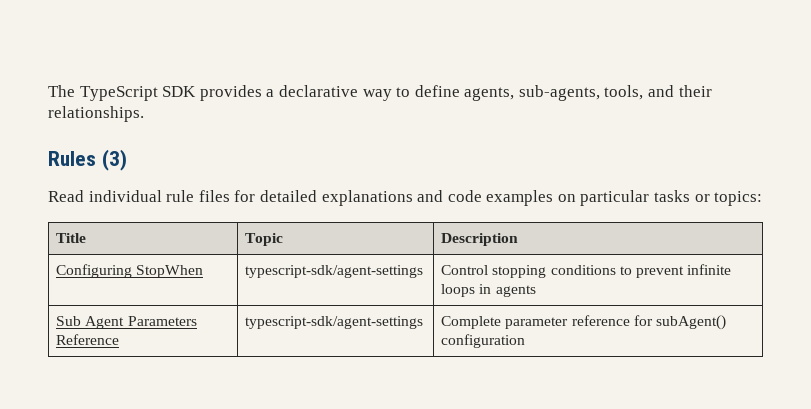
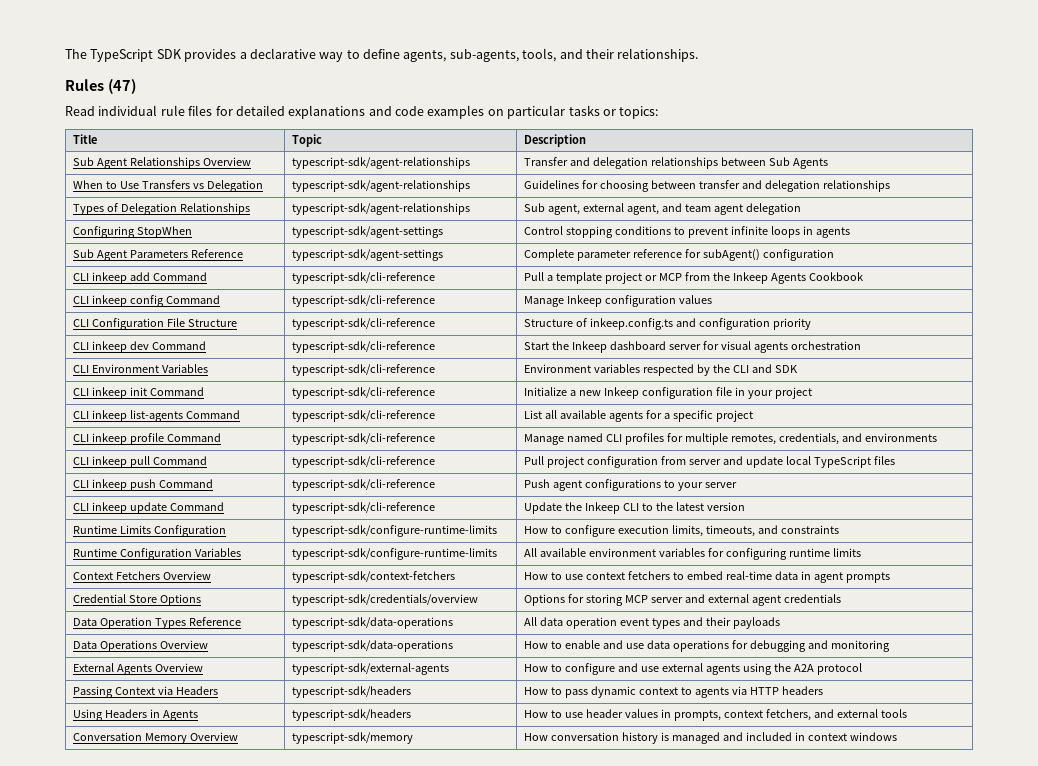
[101,149,127,171] (3) -> [107,79,136,94] (47)
(519, 239) none -> [72,157,251,169] [291,157,470,169] [523,157,828,169] [72,180,263,192] [291,180,470,192] [523,180,890,192] [72,203,250,215] [291,203,470,215] [523,203,801,215] // Sub Agent Relationships Overview | typescript-sdk/agent-relationships | Transfer and delegation relationships between Sub Agents // When to Use Transfers vs Delegation | typescript-sdk/agent-relationships | Guidelines for choosing between transfer and delegation relationships // Types of Delegation Relationships | typescript-sdk/agent-relationships | Sub agent, external agent, and team agent delegation
(526, 341) none -> [72,272,207,284] [291,272,435,284] [523,272,863,284] [72,295,220,307] [291,295,435,307] [523,295,712,307] [72,318,237,330] [291,318,435,330] [523,318,811,330] [72,341,206,353] [291,341,435,353] [523,341,861,353] [72,364,208,373] [291,364,435,376] [523,364,798,376] [72,387,204,399] [291,387,435,399] [523,387,812,399] [72,410,240,422] [291,410,435,422] [523,410,753,422] [72,433,221,445] [291,433,435,445] [523,433,937,445] [72,456,207,468] [291,456,435,468] [523,456,895,468] [72,479,213,491] [291,479,435,491] [523,479,737,491] [72,502,224,514] [291,502,435,514] [523,502,745,514] [72,525,226,537] [291,525,497,537] [523,525,839,537] [72,548,241,560] [291,548,497,560] [523,548,861,560] [72,571,211,580] [291,571,455,583] [523,571,890,583] [72,594,201,606] [291,594,478,606] [523,594,841,606] [72,617,241,629] [291,617,453,629] [523,617,780,629] [72,640,208,652] [291,640,453,652] [523,640,890,652] [72,663,203,675] [291,663,449,675] [523,663,862,675] [72,686,218,698] [291,686,411,698] [523,686,823,698] [72,709,198,721] [291,709,411,721] [523,709,907,721] [72,732,238,744] [291,732,413,744] [523,732,897,744] // CLI inkeep add Command | typescript-sdk/cli-reference | Pull a template project or MCP from the Inkeep Agents Cookbook // CLI inkeep config Command | typescript-sdk/cli-reference | Manage Inkeep configuration values // CLI Configuration File Structure | typescript-sdk/cli-reference | Structure of inkeep.config.ts and configuration priority // CLI inkeep dev Command | typescript-sdk/cli-reference | Start the Inkeep dashboard server for visual agents orchestration // CLI Environment Variables | typescript-sdk/cli-reference | Environment variables respected by the CLI and SDK // CLI inkeep init Command | typescript-sdk/cli-reference | Initialize a new Inkeep configuration file in your project // CLI inkeep list-agents Command | typescript-sdk/cli-reference | List all available agents for a specific project // CLI inkeep profile Command | typescript-sdk/cli-reference | Manage named CLI profiles for multiple remotes, credentials, and environments // CLI inkeep pull Command | typescript-sdk/cli-reference | Pull project configuration from server and update local TypeScript files // CLI inkeep push Command | typescript-sdk/cli-reference | Push agent configurations to your server // CLI inkeep update Command | typescript-sdk/cli-reference | Update the Inkeep CLI to the latest version // Runtime Limits Configuration | typescript-sdk/configure-runtime-limits | How to configure execution limits, timeouts, and constraints // Runtime Configuration Variables | typescript-sdk/configure-runtime-limits | All available environment variables for configuring runtime limits // Context Fetchers Overview | typescript-sdk/context-fetchers | How to use context fetchers to embed real-time data in agent prompts // Credential Store Options | typescript-sdk/credentials/overview | Options for storing MCP server and external agent credentials // Data Operation Types Reference | typescript-sdk/data-operations | All data operation event types and their payloads // Data Operations Overview | typescript-sdk/data-operations | How to enable and use data operations for debugging and monitoring // External Agents Overview | typescript-sdk/external-agents | How to configure and use external agents using the A2A protocol // Passing Context via Headers | typescript-sdk/headers | How to pass dynamic context to agents via HTTP headers // Using Headers in Agents | typescript-sdk/headers | How to use header values in prompts, context fetchers, and external tools // Conversation Memory Overview | typescript-sdk/memory | How conversation history is managed and included in context windows

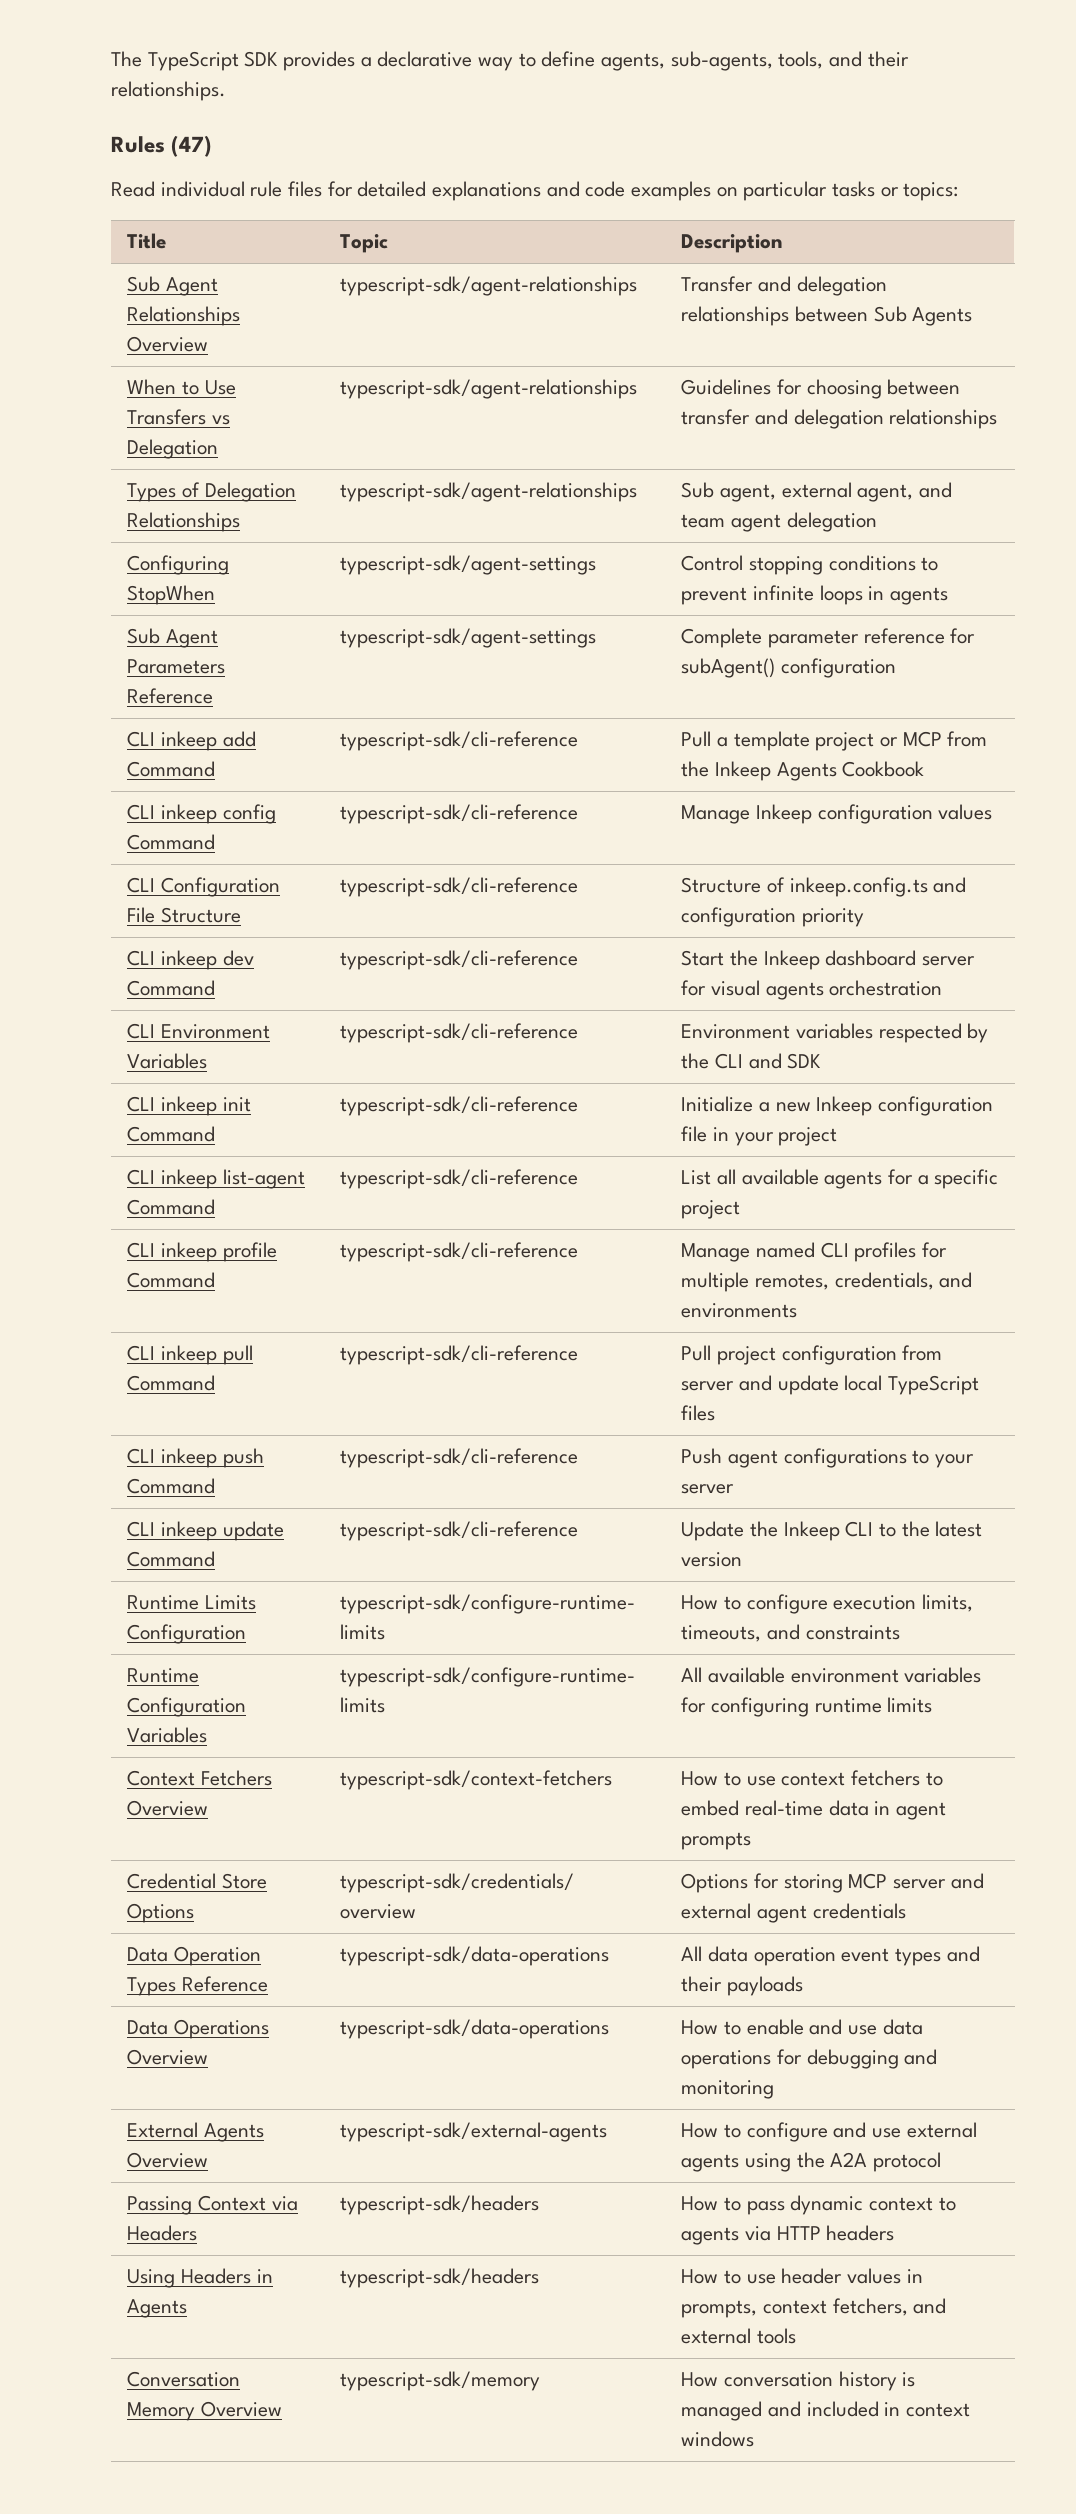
[129,410,183,422] list-agents -> [222,1169,305,1189] list-agent

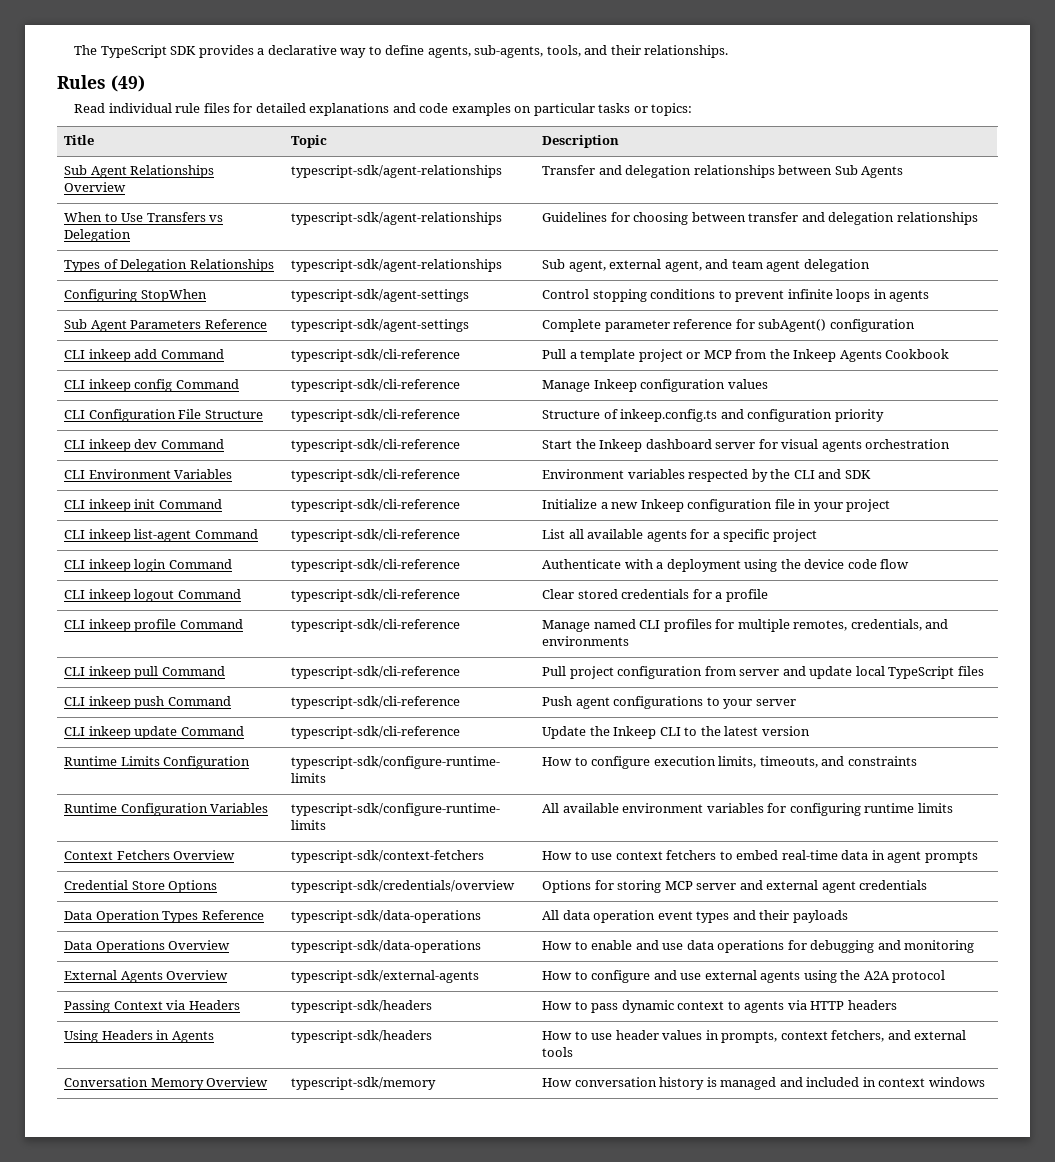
[171,135,213,157] (47) -> [111,75,145,92] (49)
(741, 1209) none -> [64,559,232,572] [291,559,461,572] [542,559,910,572] [64,589,241,602] [291,589,461,602] [542,589,768,602] // CLI inkeep login Command | typescript-sdk/cli-reference | Authenticate with a deployment using the device code flow // CLI inkeep logout Command | typescript-sdk/cli-reference | Clear stored credentials for a profile

